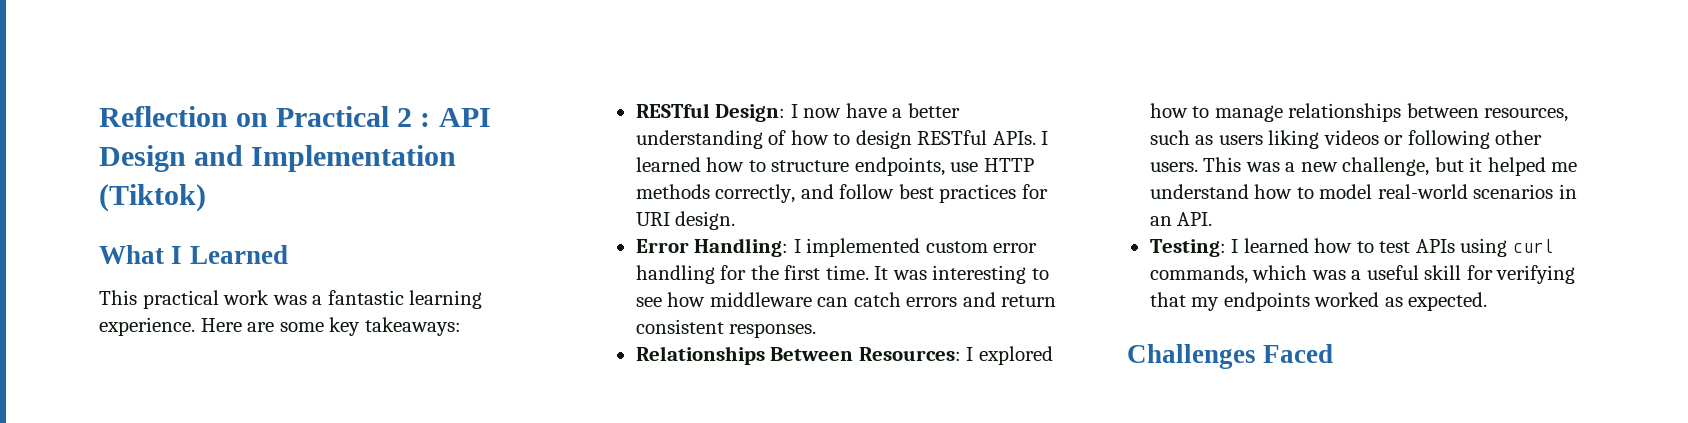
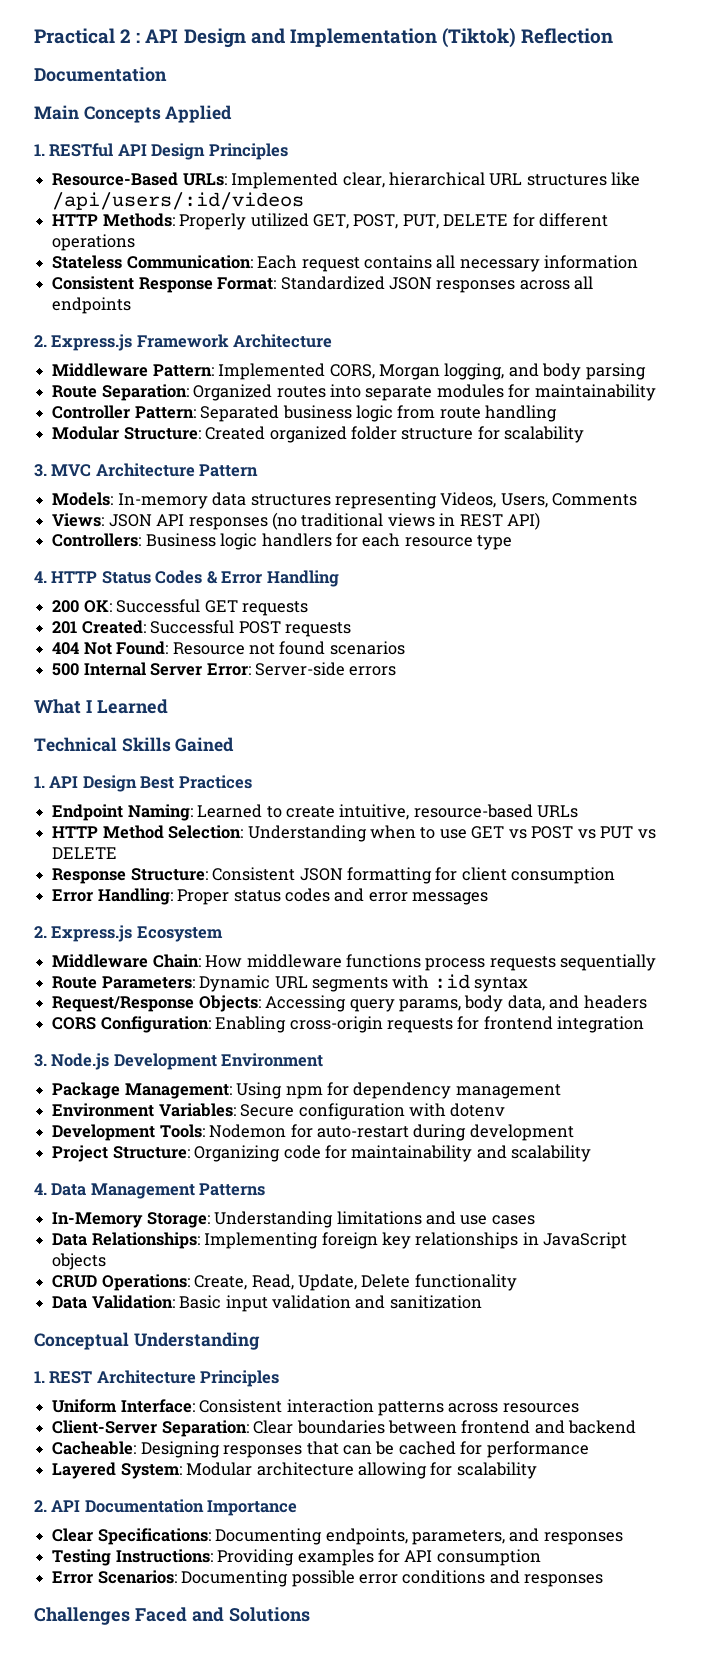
[99,106,269,127] Reflection on -> (34, 36) none
[99,245,288,264] [99,290,483,309] [99,317,461,336] [635,103,960,122] [635,130,1049,149] [635,157,1034,176] [635,184,1048,203] [635,211,736,230] [635,238,1038,257] [635,265,1049,284] [635,292,1057,307] [635,319,817,338] [635,346,1053,365] [1149,103,1569,122] [1149,130,1543,149] [1149,157,1578,176] [1149,184,1577,199] [1149,212,1213,226] [1149,238,1553,257] [1149,265,1576,284] [1149,292,1488,311] // What I Learned // This practical work was a fantastic learning experience. Here are some key takeaways: // RESTful Design: I now have a better understanding of how to design RESTful APIs. I learned how to structure endpoints, use HTTP methods correctly, and follow best practices for URI design. // Error Handling: I implemented custom error handling for the first time. It was interesting to see how middleware can catch errors and return consistent responses. // Relationships Between Resources: I explored how to manage relationships between resources, such as users liking videos or following other users. This was a new challenge, but it helped me understand how to model real-world scenarios in an API. // Testing: I learned how to test APIs using curl commands, which was a useful skill for verifying that my endpoints worked as expected. -> [521,28,614,44] [34,67,167,82] [34,105,233,123] [34,143,288,160] [52,172,641,189] [52,192,305,210] [52,213,609,230] [52,234,136,251] [52,255,639,272] [52,276,594,293] [52,297,132,314] [34,334,333,351] [52,363,646,380] [52,384,656,401] [52,405,558,422] [52,426,585,443] [34,463,259,477] [52,492,638,509] [52,512,541,530] [52,533,513,550] [34,570,339,587] [52,599,308,616] [52,620,351,637] [52,641,405,655] [52,662,397,676] [34,699,168,714] [34,737,235,752] [34,775,252,792] [52,804,579,821] [52,825,656,842] [52,847,118,859] [52,867,616,884] [52,888,489,905] [34,925,223,942] [52,954,657,971] [52,974,529,992] [52,995,647,1012] [52,1016,645,1033] [34,1053,324,1070] [52,1082,561,1099] [52,1103,506,1120] [52,1124,574,1141] [52,1145,592,1162] [34,1183,266,1199] [52,1211,535,1228] [52,1232,628,1249] [52,1253,107,1270] [52,1274,517,1291] [52,1295,482,1312] [34,1332,260,1350] [34,1370,280,1387] [52,1399,579,1416] [52,1420,637,1437] [52,1441,589,1458] [52,1462,537,1479] [34,1499,298,1516] [52,1528,623,1545] [52,1549,541,1566] [52,1570,604,1587] Reflection // Documentation // Main Concepts Applied // 1. RESTful API Design Principles // Resource-Based URLs: Implemented clear, hierarchical URL structures like /api/users/:id/videos // HTTP Methods: Properly utilized GET, POST, PUT, DELETE for different operations // Stateless Communication: Each request contains all necessary information // Consistent Response Format: Standardized JSON responses across all endpoints // 2. Express.js Framework Architecture // Middleware Pattern: Implemented CORS, Morgan logging, and body parsing // Route Separation: Organized routes into separate modules for maintainability // Controller Pattern: Separated business logic from route handling // Modular Structure: Created organized folder structure for scalability // 3. MVC Architecture Pattern // Models: In-memory data structures representing Videos, Users, Comments // Views: JSON API responses (no traditional views in REST API) // Controllers: Business logic handlers for each resource type // 4. HTTP Status Codes & Error Handling // 200 OK: Successful GET requests // 201 Created: Successful POST requests // 404 Not Found: Resource not found scenarios // 500 Internal Server Error: Server-side errors // What I Learned // Technical Skills Gained // 1. API Design Best Practices // Endpoint Naming: Learned to create intuitive, resource-based URLs // HTTP Method Selection: Understanding when to use GET vs POST vs PUT vs DELETE // Response Structure: Consistent JSON formatting for client consumption // Error Handling: Proper status codes and error messages // 2. Express.js Ecosystem // Middleware Chain: How middleware functions process requests sequentially // Route Parameters: Dynamic URL segments with :id syntax // Request/Response Objects: Accessing query params, body data, and headers // CORS Configuration: Enabling cross-origin requests for frontend integration // 3. Node.js Development Environment // Package Management: Using npm for dependency management // Environment Variables: Secure configuration with dotenv // Development Tools: Nodemon for auto-restart during development // Project Structure: Organizing code for maintainability and scalability // 4. Data Management Patterns // In-Memory Storage: Understanding limitations and use cases // Data Relationships: Implementing foreign key relationships in JavaScript objects // CRUD Operations: Create, Read, Update, Delete functionality // Data Validation: Basic input validation and sanitization // Conceptual Understanding // 1. REST Architecture Principles // Uniform Interface: Consistent interaction patterns across resources // Client-Server Separation: Clear boundaries between frontend and backend // Cacheable: Designing responses that can be cached for performance // Layered System: Modular architecture allowing for scalability // 2. API Documentation Importance // Clear Specifications: Documenting endpoints, parameters, and responses // Testing Instructions: Providing examples for API consumption // Error Scenarios: Documenting possible error conditions and responses
(1334, 353) none -> [191,1607,310,1622] and Solutions

